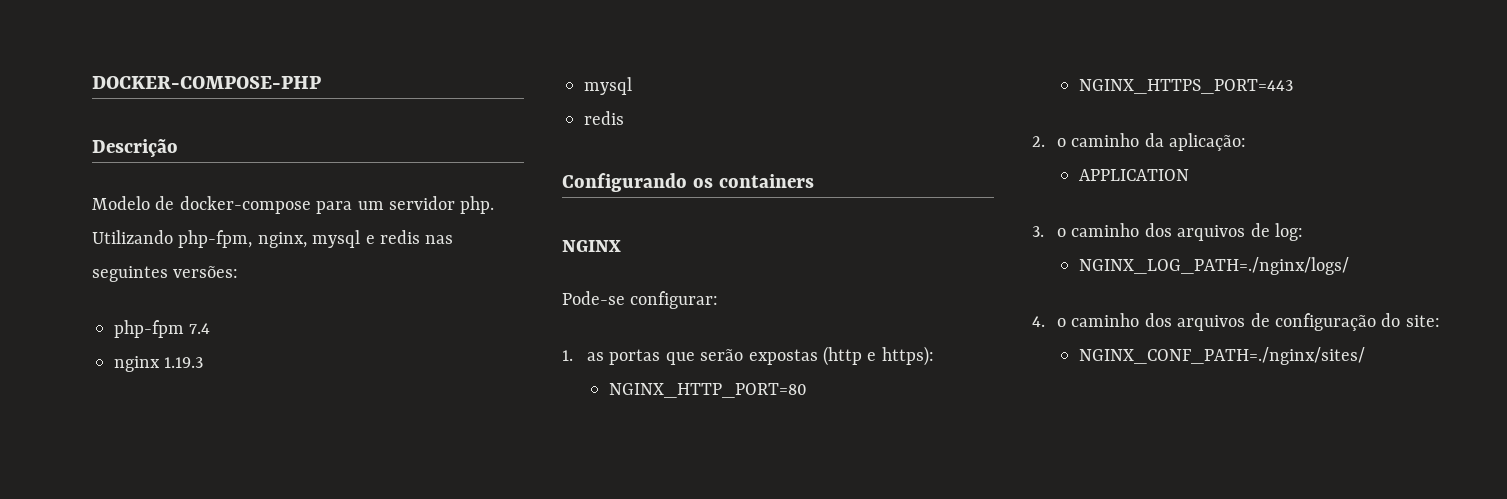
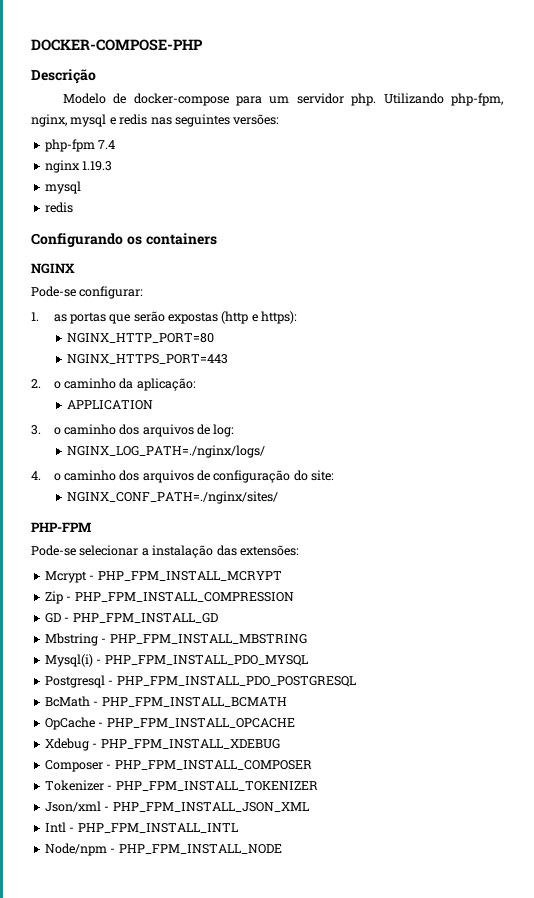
(1366, 356) none -> [31,522,91,532] [31,545,299,558] [44,571,282,583] [44,591,294,604] [44,613,218,623] [44,633,307,646] [44,654,308,667] [44,675,356,688] [44,696,287,707] [44,717,295,730] [44,738,280,751] [44,760,312,772] [44,780,318,791] [44,801,309,812] [44,822,238,833] [44,843,282,856] // PHP-FPM // Pode-se selecionar a instalação das extensões: // Mcrypt - PHP_FPM_INSTALL_MCRYPT // Zip - PHP_FPM_INSTALL_COMPRESSION // GD - PHP_FPM_INSTALL_GD // Mbstring - PHP_FPM_INSTALL_MBSTRING // Mysql(i) - PHP_FPM_INSTALL_PDO_MYSQL // Postgresql - PHP_FPM_INSTALL_PDO_POSTGRESQL // BcMath - PHP_FPM_INSTALL_BCMATH // OpCache - PHP_FPM_INSTALL_OPCACHE // Xdebug - PHP_FPM_INSTALL_XDEBUG // Composer - PHP_FPM_INSTALL_COMPOSER // Tokenizer - PHP_FPM_INSTALL_TOKENIZER // Json/xml - PHP_FPM_INSTALL_JSON_XML // Intl - PHP_FPM_INSTALL_INTL // Node/npm - PHP_FPM_INSTALL_NODE

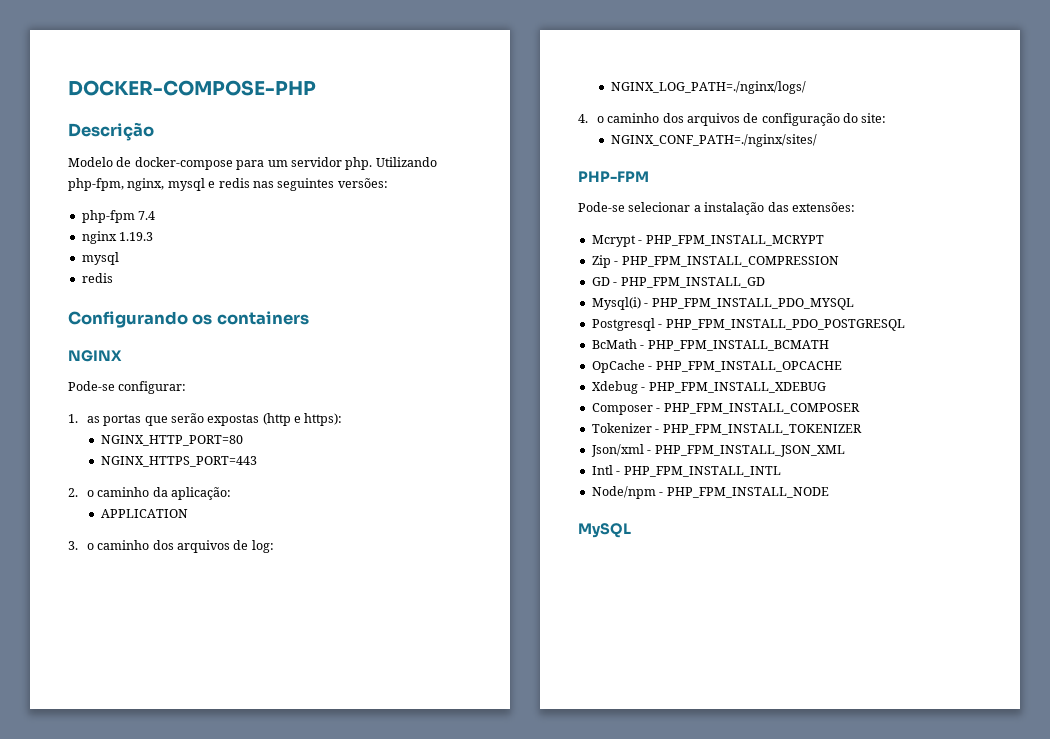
[44,633,307,646] // Mbstring - PHP_FPM_INSTALL_MBSTRING -> (765, 282) none
(282, 849) none -> [578,523,631,538] // MySQL

